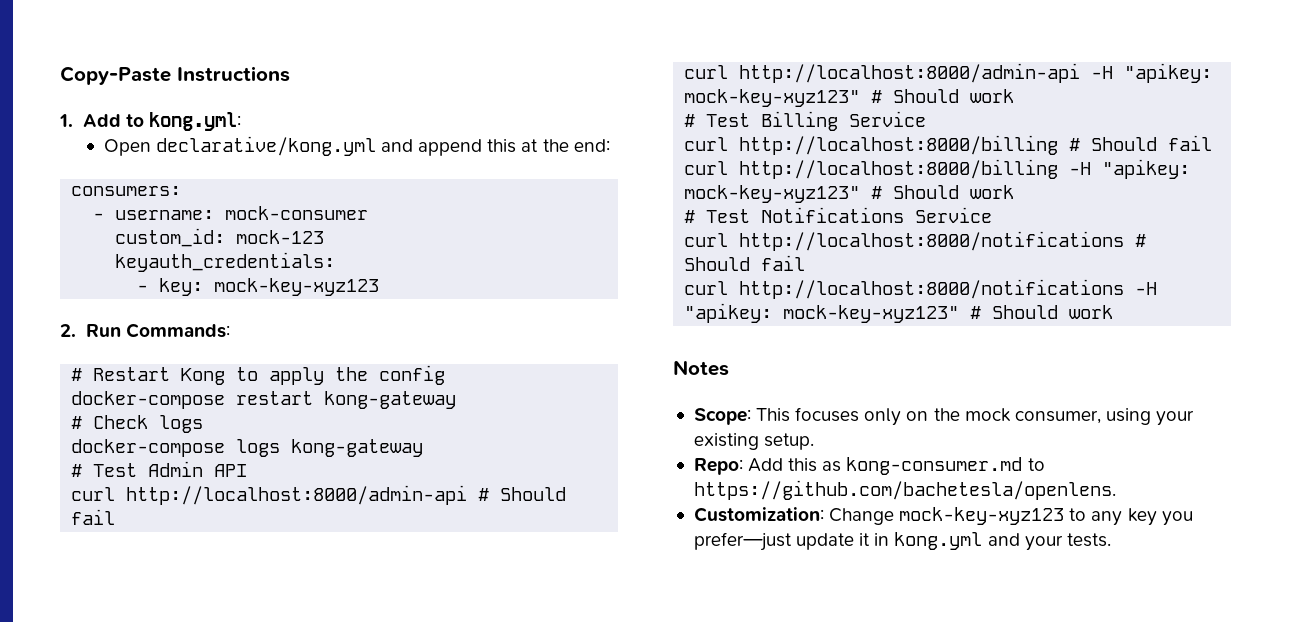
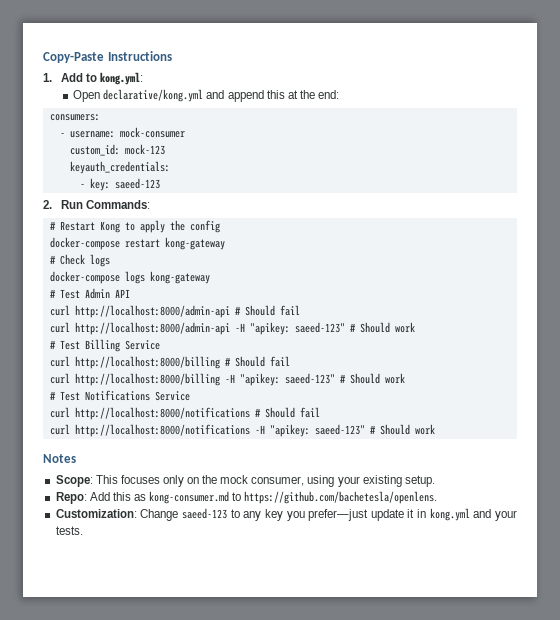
[214,278,380,296] mock-key-xyz123 -> [114,178,160,189] saeed-123
[684,89,861,107] mock-key-xyz123" -> [294,322,345,333] saeed-123"
[684,185,861,203] mock-key-xyz123" -> [284,373,335,384] saeed-123"
[783,305,960,323] mock-key-xyz123" -> [314,424,365,435] saeed-123"
[899,507,1065,525] mock-key-xyz123 -> [181,508,227,519] saeed-123

